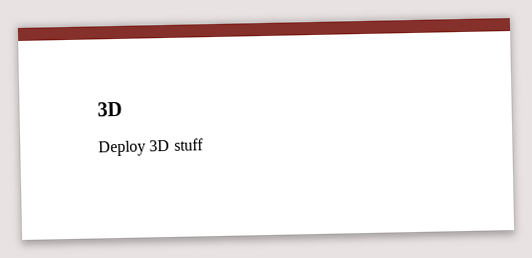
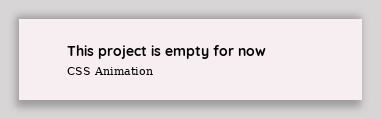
[97,101,122,117] [98,138,204,157] 3D // Deploy 3D stuff -> [67,45,266,59] [67,67,153,75] This project is empty for now // CSS Animation

